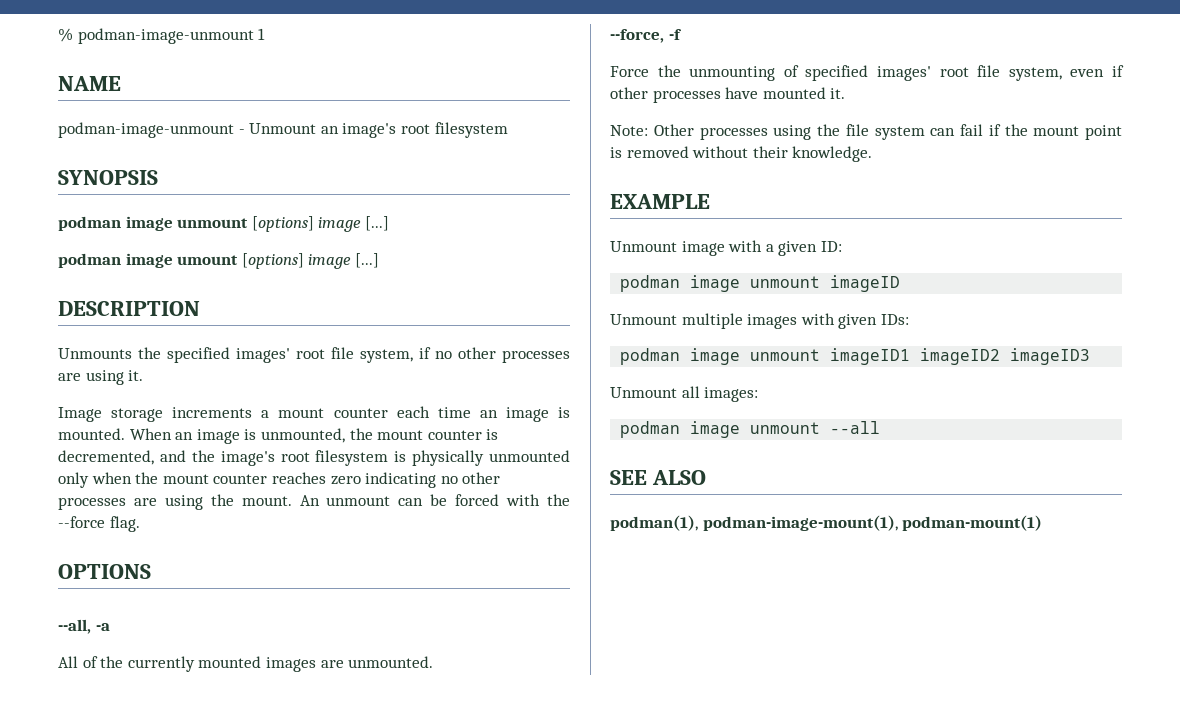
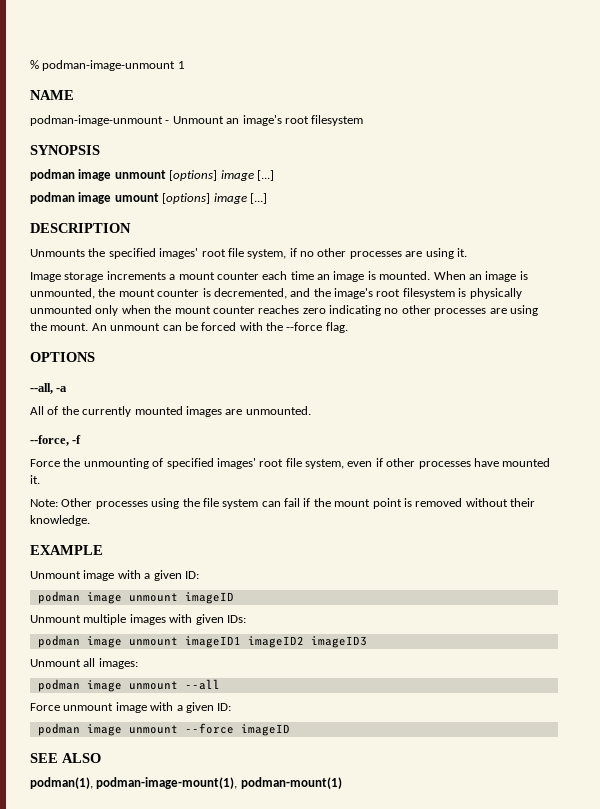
(881, 427) none -> [30,702,232,713] [37,723,290,736] // Force unmount image with a given ID: // podman image unmount --force imageID

